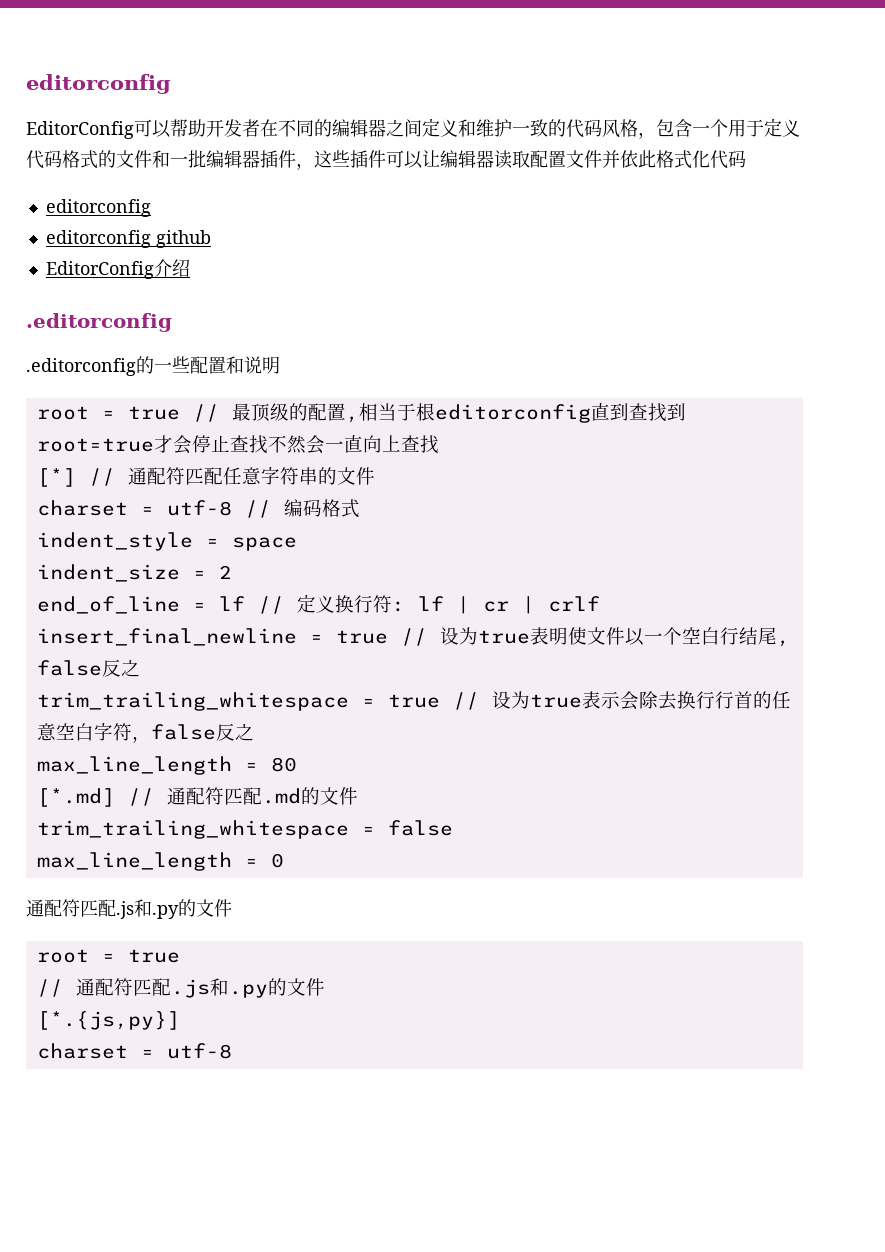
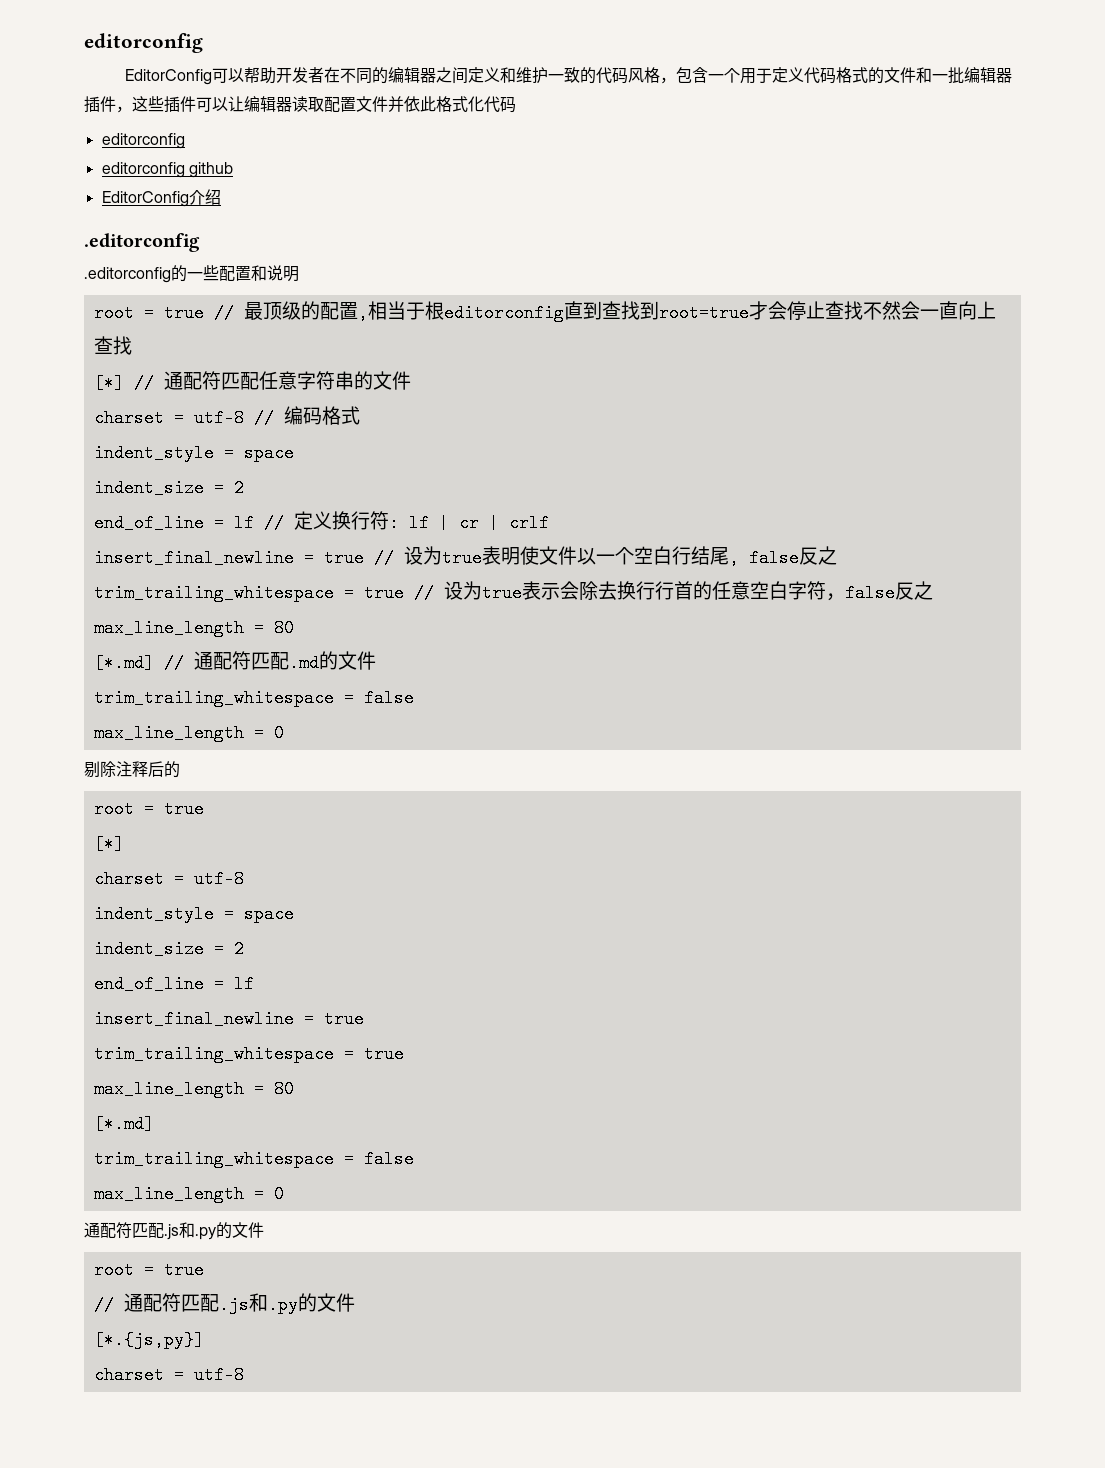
(284, 860) none -> [84,761,180,778] [93,800,204,818] [93,835,124,853] [93,870,244,888] [93,905,294,923] [93,940,244,958] [93,975,254,993] [93,1010,364,1028] [93,1045,404,1063] [93,1080,294,1098] [93,1115,154,1133] [93,1150,414,1168] [93,1185,284,1203] // 剔除注释后的 // root = true // [*] // charset = utf-8 // indent_style = space // indent_size = 2 // end_of_line = lf // insert_final_newline = true // trim_trailing_whitespace = true // max_line_length = 80 // [*.md] // trim_trailing_whitespace = false // max_line_length = 0

